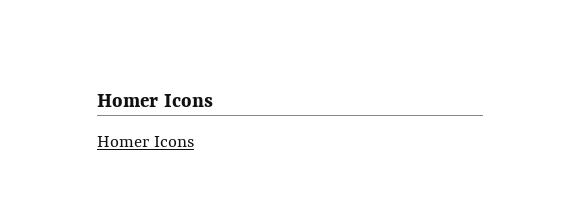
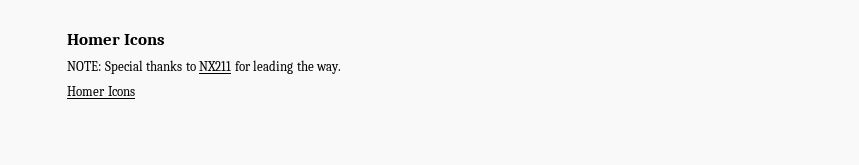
[97,94,213,107] Homer Icons -> [67,34,166,45] [67,60,342,74] Homer Icons // NOTE: Special thanks to NX211 for leading the way.

